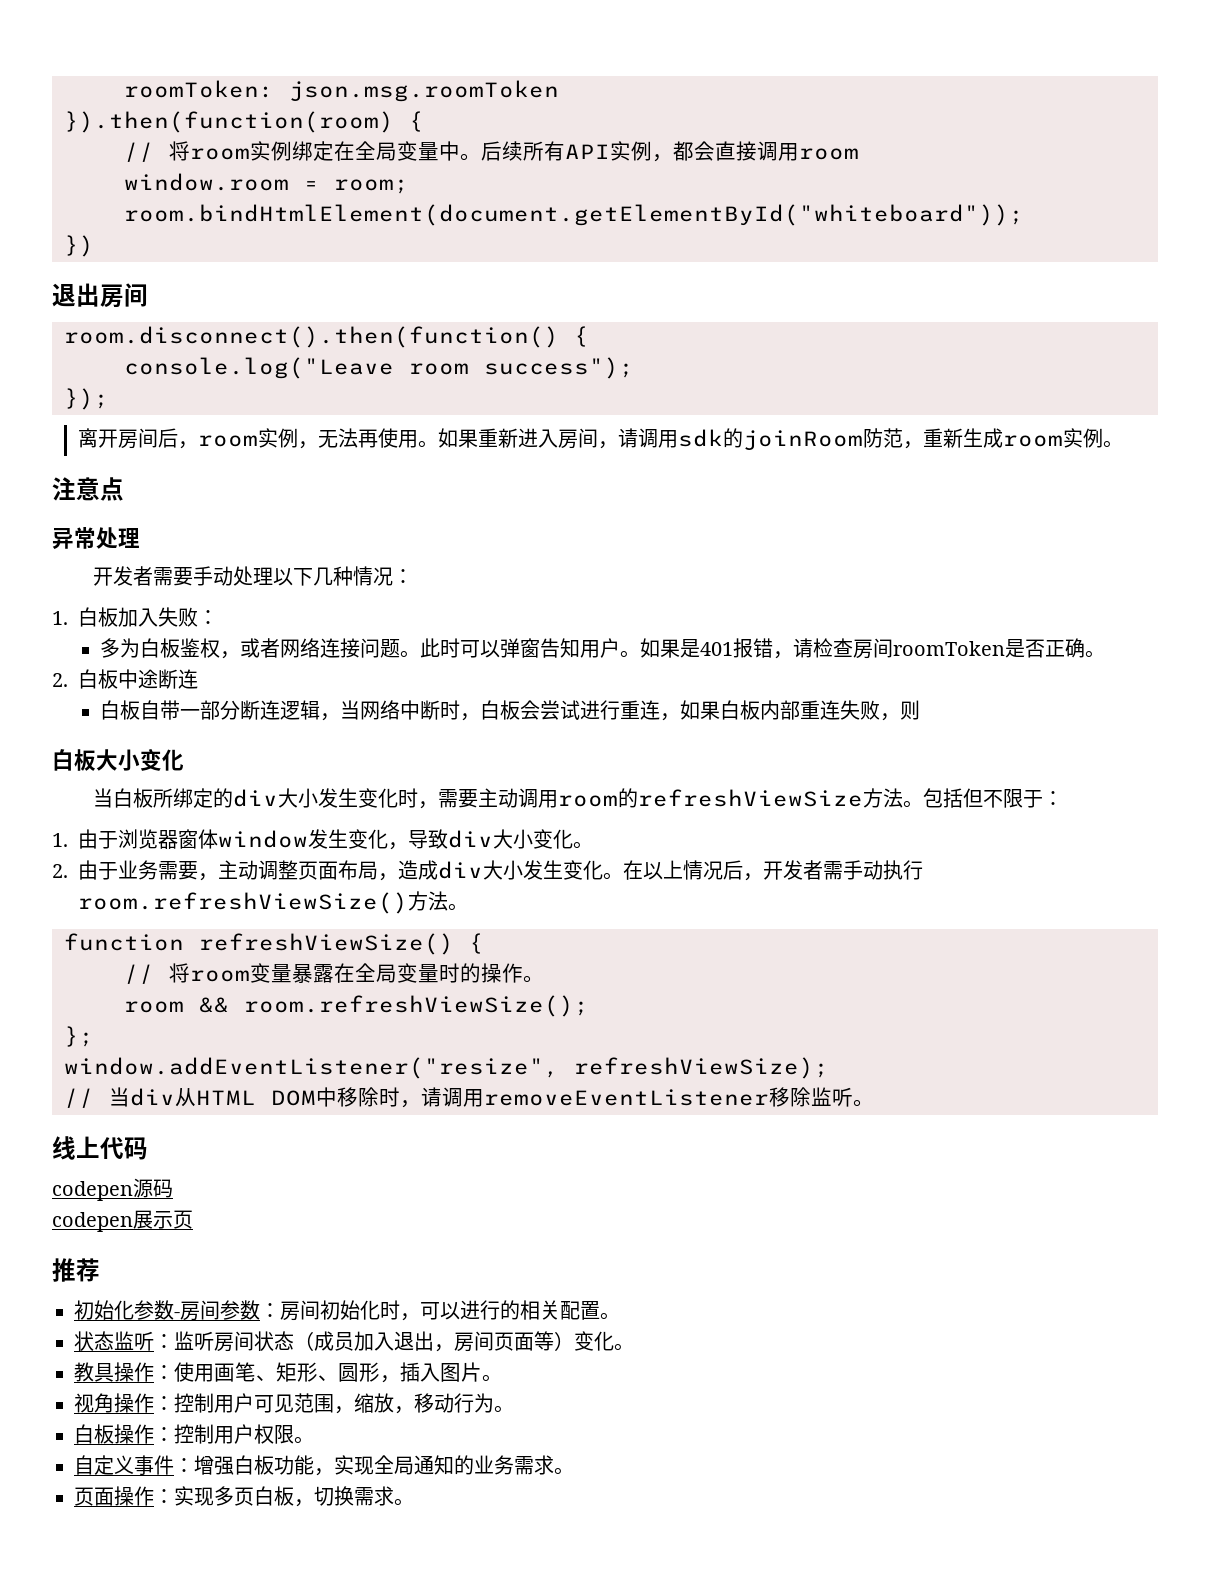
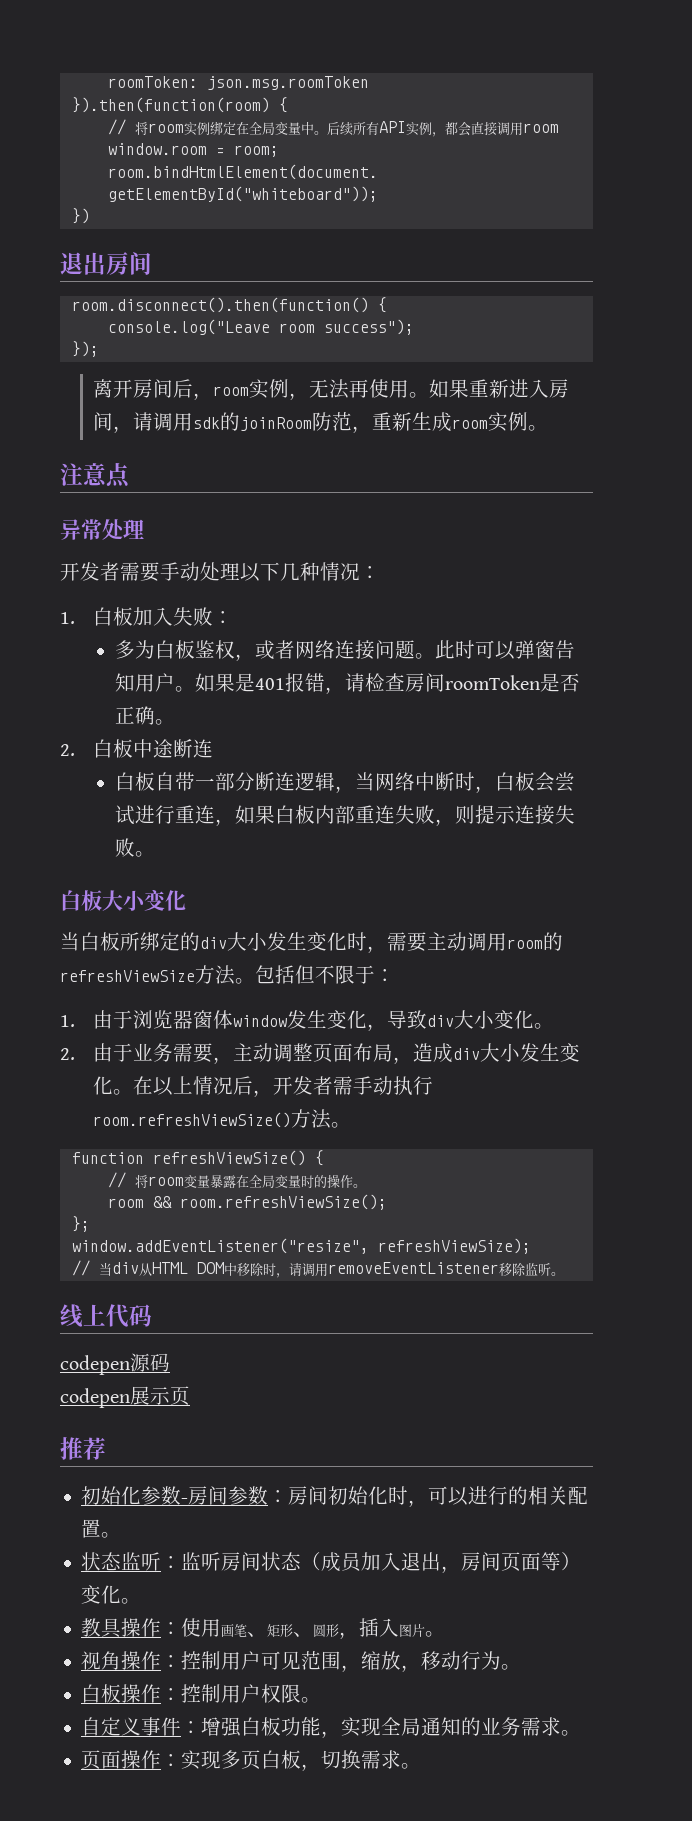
(921, 710) none -> [474,805,575,825] [114,838,155,857] 提示连接失败。

